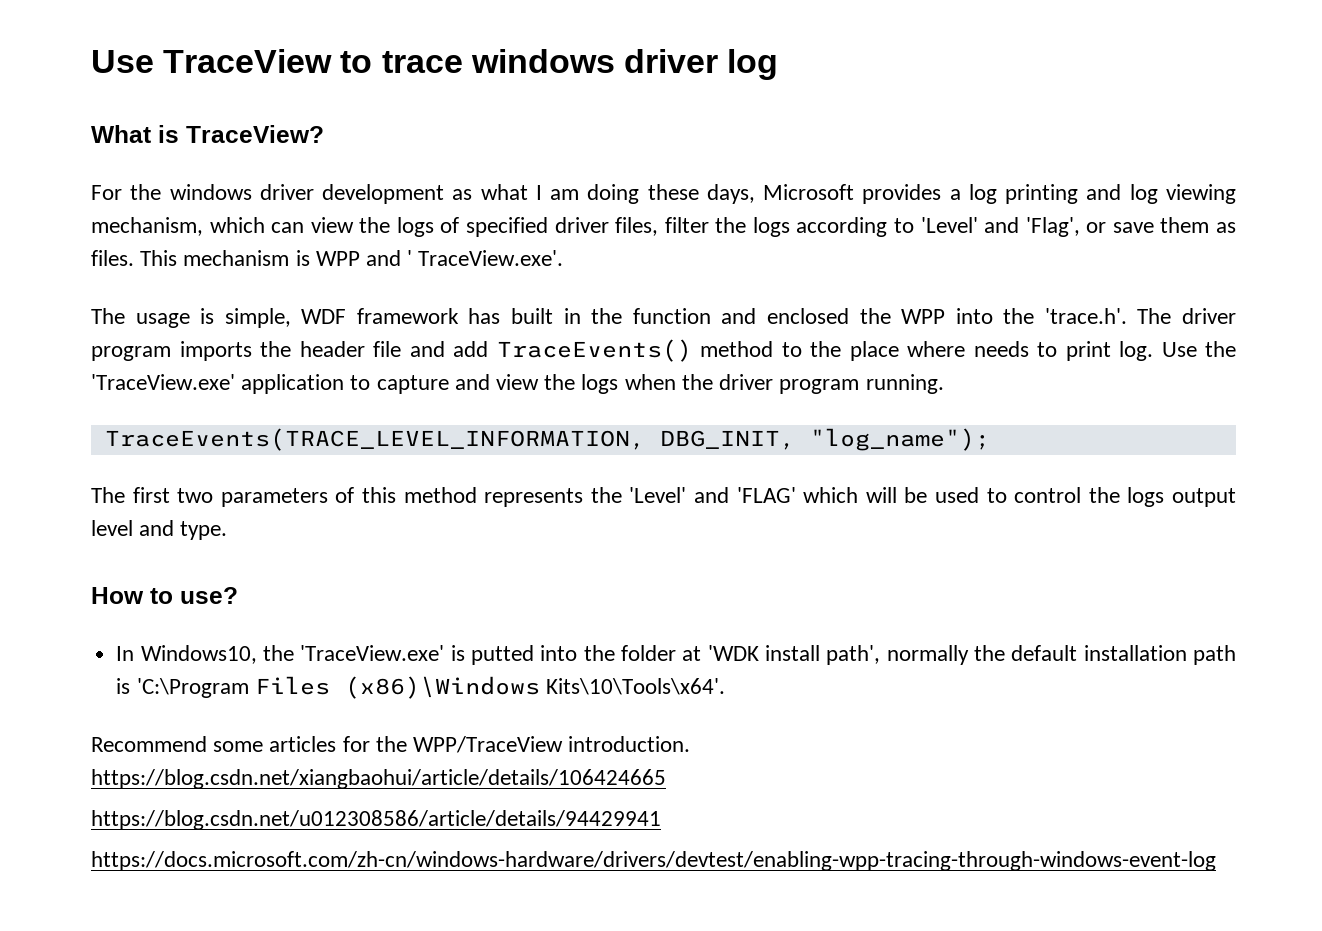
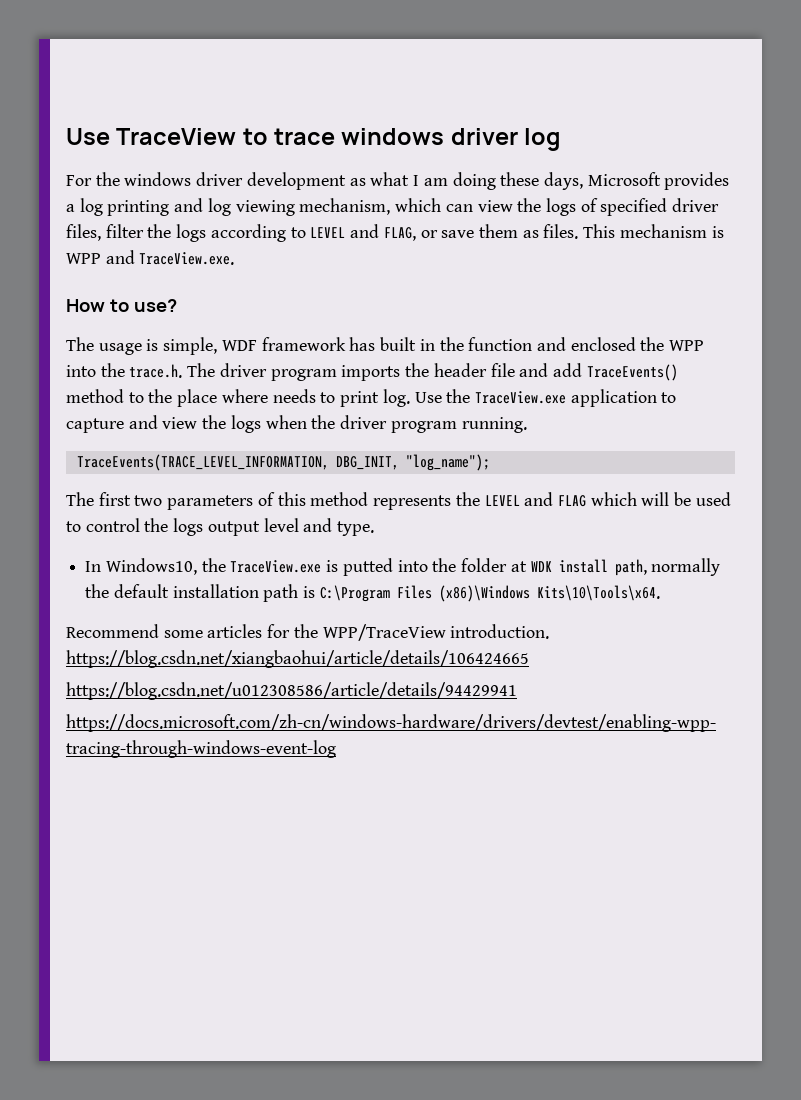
[91,125,324,143] // What is TraceView? -> (561, 139) none
[920,217,1080,237] 'Level' and 'Flag', -> [310,224,416,241] LEVEL and FLAG,
[407,250,564,266] ' TraceView.exe'. -> [139,252,235,265] [66,299,177,312] TraceView.exe. // How to use?
[1044,308,1127,324] 'trace.h'. -> [129,364,183,378] trace.h.
[91,374,235,390] 'TraceView.exe' -> [474,391,566,404] TraceView.exe
[629,487,796,503] 'Level' and 'FLAG' -> [484,492,586,507] LEVEL and FLAG
[91,587,238,604] // How to use? -> (375, 528) none
[300,645,445,661] 'TraceView.exe' -> [230,560,322,573] TraceView.exe
[707,645,881,665] 'WDK install path', -> [530,559,647,576] WDK install path,
[136,678,249,698] 'C:\Program -> [319,585,390,602] C:\Program
[545,678,725,695] Kits\10\Tools\x64'. -> [536,585,660,601] Kits\10\Tools\x64.

